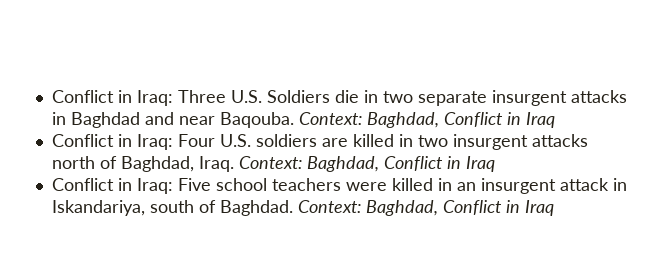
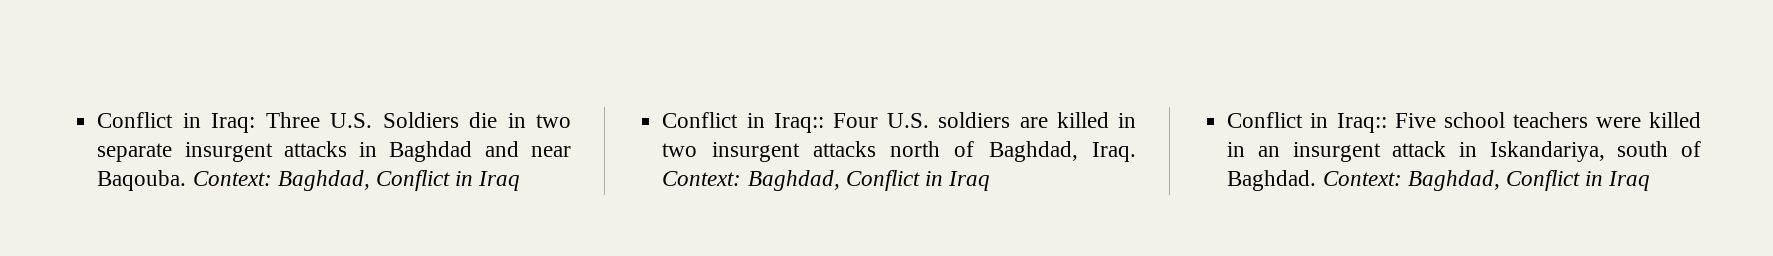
[136,134,173,150] Iraq: -> [773,113,824,133] Iraq::
[136,178,173,194] Iraq: -> [1336,113,1387,133] Iraq::

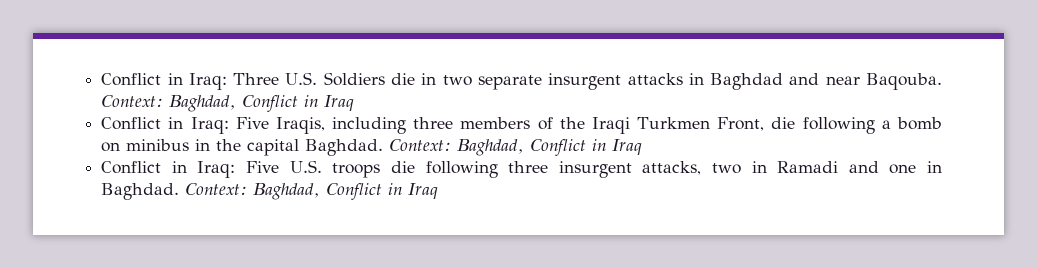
[773,112,1136,133] [662,141,1136,162] [662,170,991,191] [1227,112,1701,133] [1227,141,1701,162] Iraq:: Four U.S. soldiers are killed in two insurgent attacks north of Baghdad, Iraq. Context: Baghdad, Conflict in Iraq // Conflict in Iraq:: Five school teachers were killed in an insurgent attack in Iskandariya, south of -> [190,117,942,134] [101,139,643,156] [101,160,942,178] Iraq: Five Iraqis, including three members of the Iraqi Turkmen Front, die following a bomb on minibus in the capital Baghdad. Context: Baghdad, Conflict in Iraq // Conflict in Iraq: Five U.S. troops die following three insurgent attacks, two in Ramadi and one in

